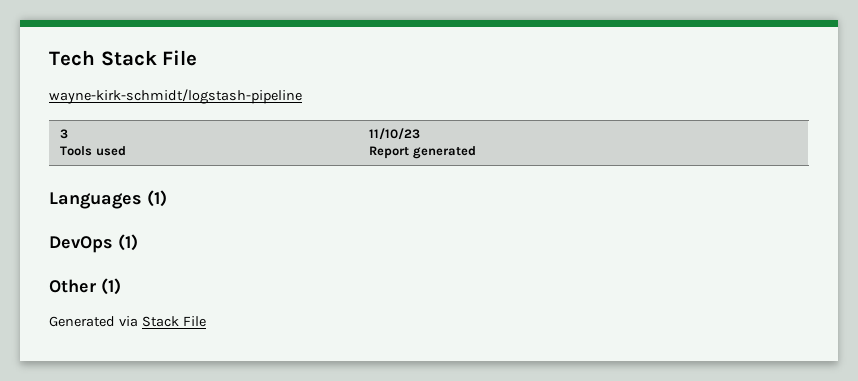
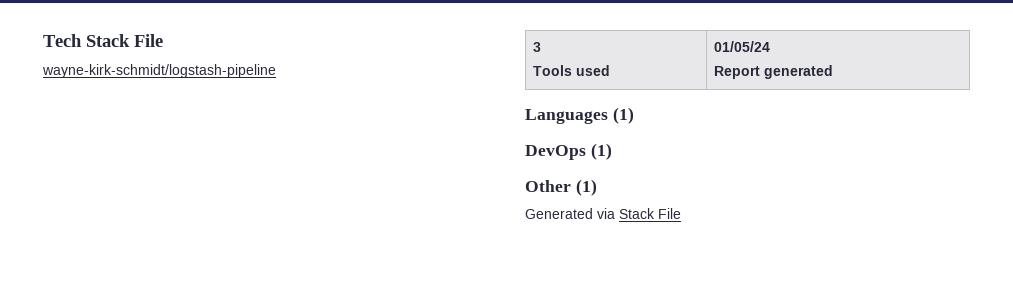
[369,128,421,140] 11/10/23 -> [713,41,770,52] 01/05/24

